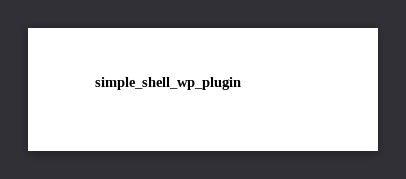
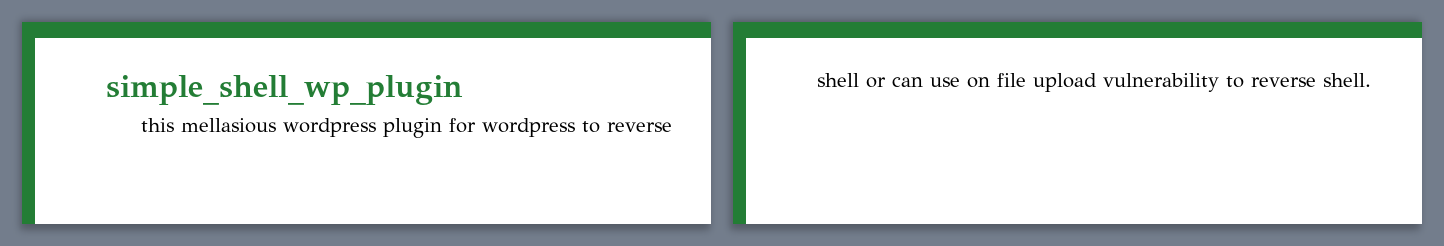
(241, 83) none -> [141,118,673,138] [817,73,1371,92] // this mellasious wordpress plugin for wordpress to reverse shell or can use on file upload vulnerability to reverse shell.

